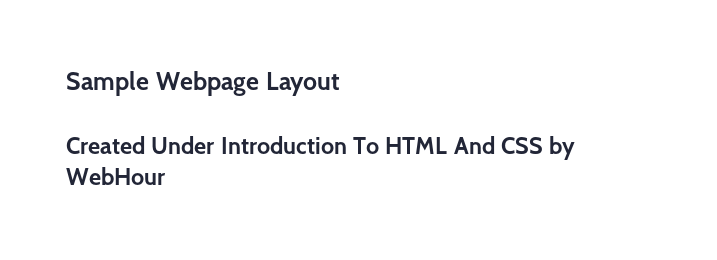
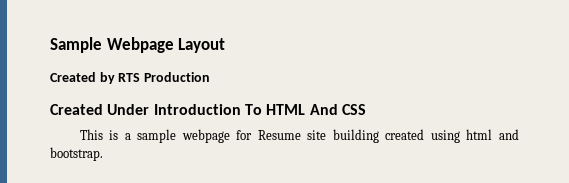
(341, 84) none -> [50,72,210,84] // Created by RTS Production
[549,136,576,160] [66,167,166,185] by WebHour -> [79,129,520,143] [50,147,103,161] // This is a sample webpage for Resume site building created using html and bootstrap.

